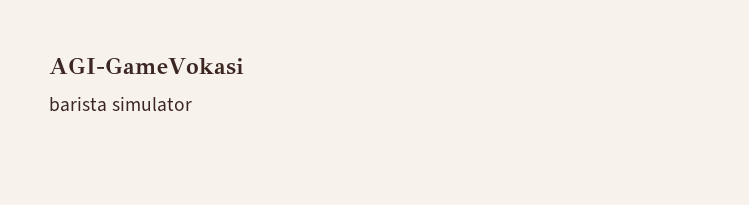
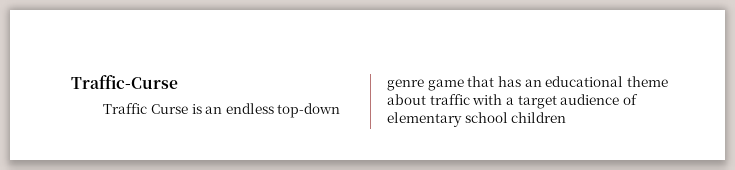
[49,57,244,75] [49,96,193,112] AGI-GameVokasi // barista simulator -> [71,75,178,89] [103,103,341,118] [387,76,668,91] [387,94,638,109] [387,112,567,127] Traffic-Curse // Traffic Curse is an endless top-down genre game that has an educational theme about traffic with a target audience of elementary school children

